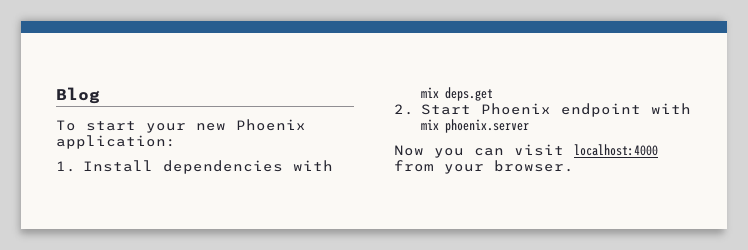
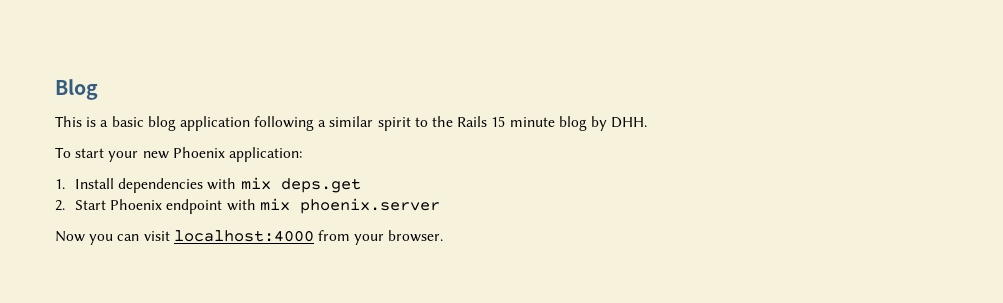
(100, 95) none -> [55,116,648,131] // This is a basic blog application following a similar spirit to the Rails 15 minute blog by DHH.

